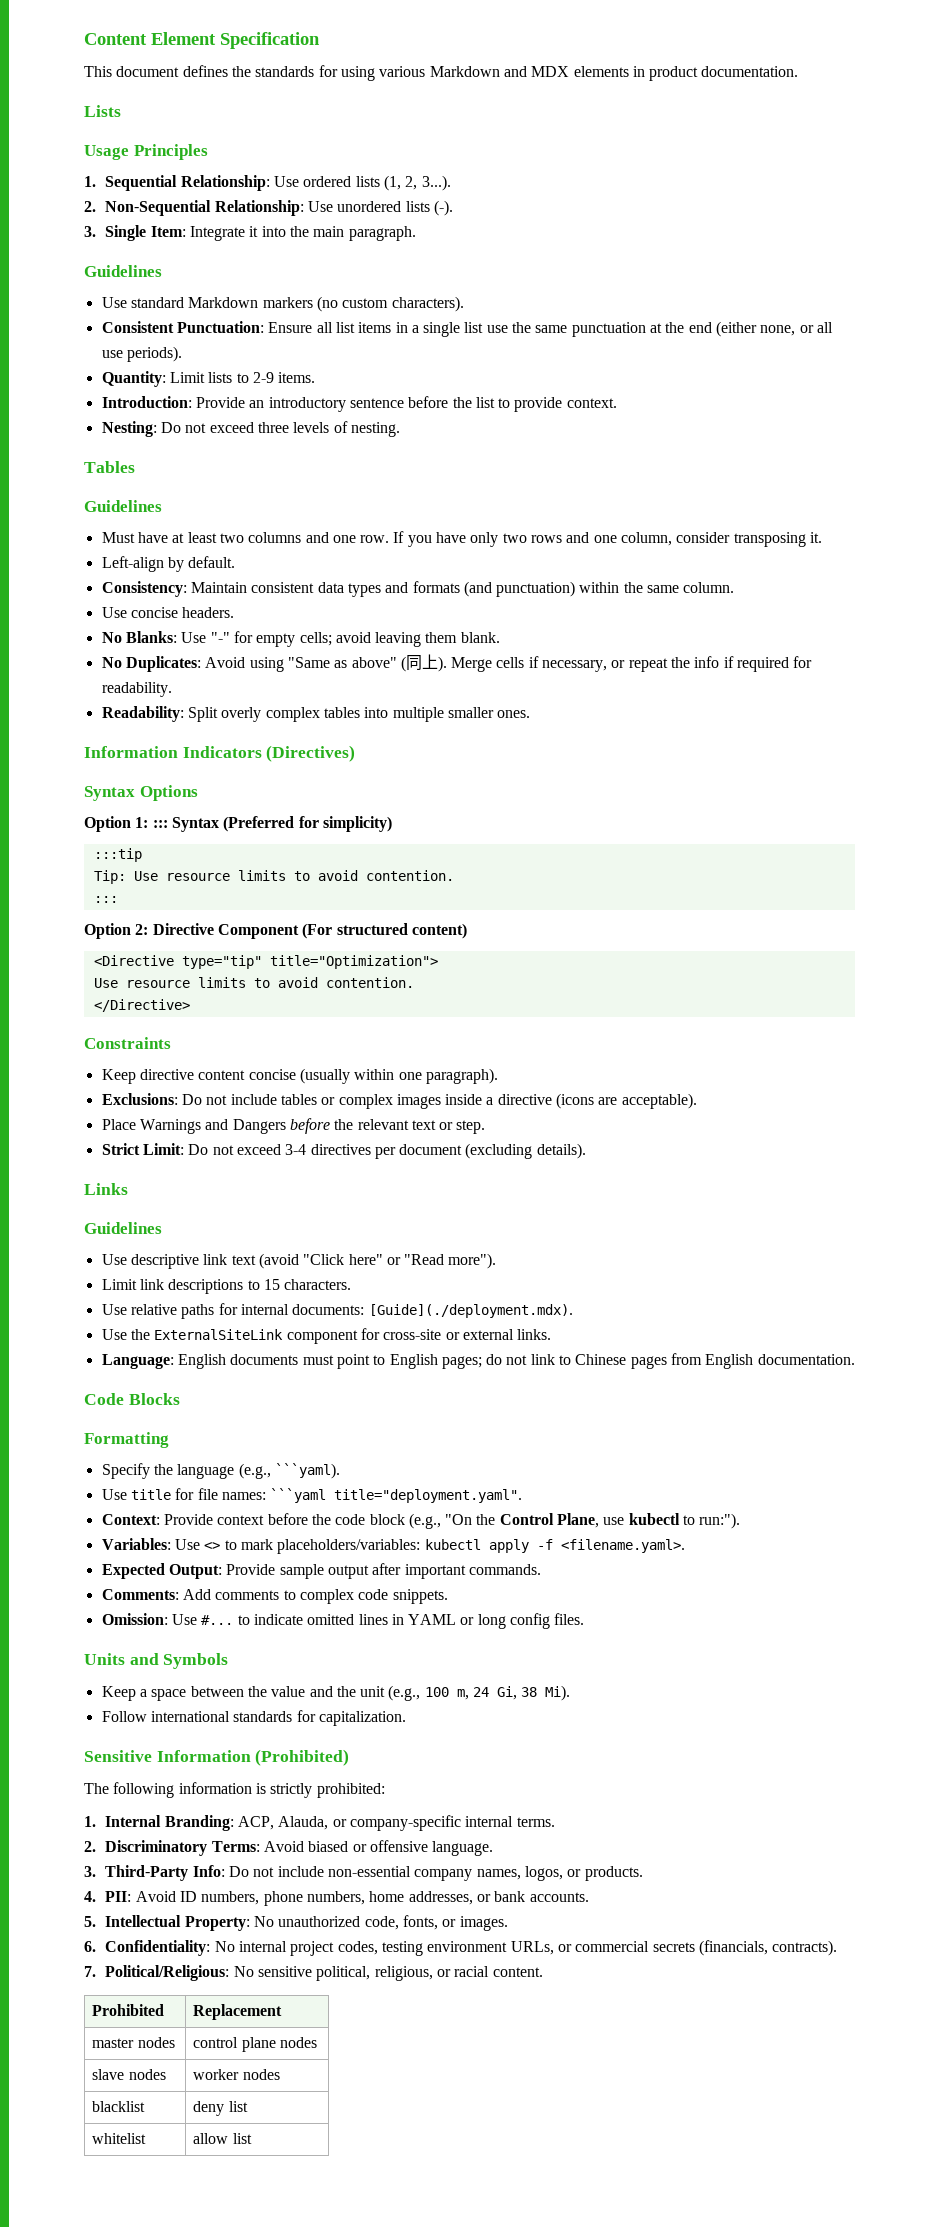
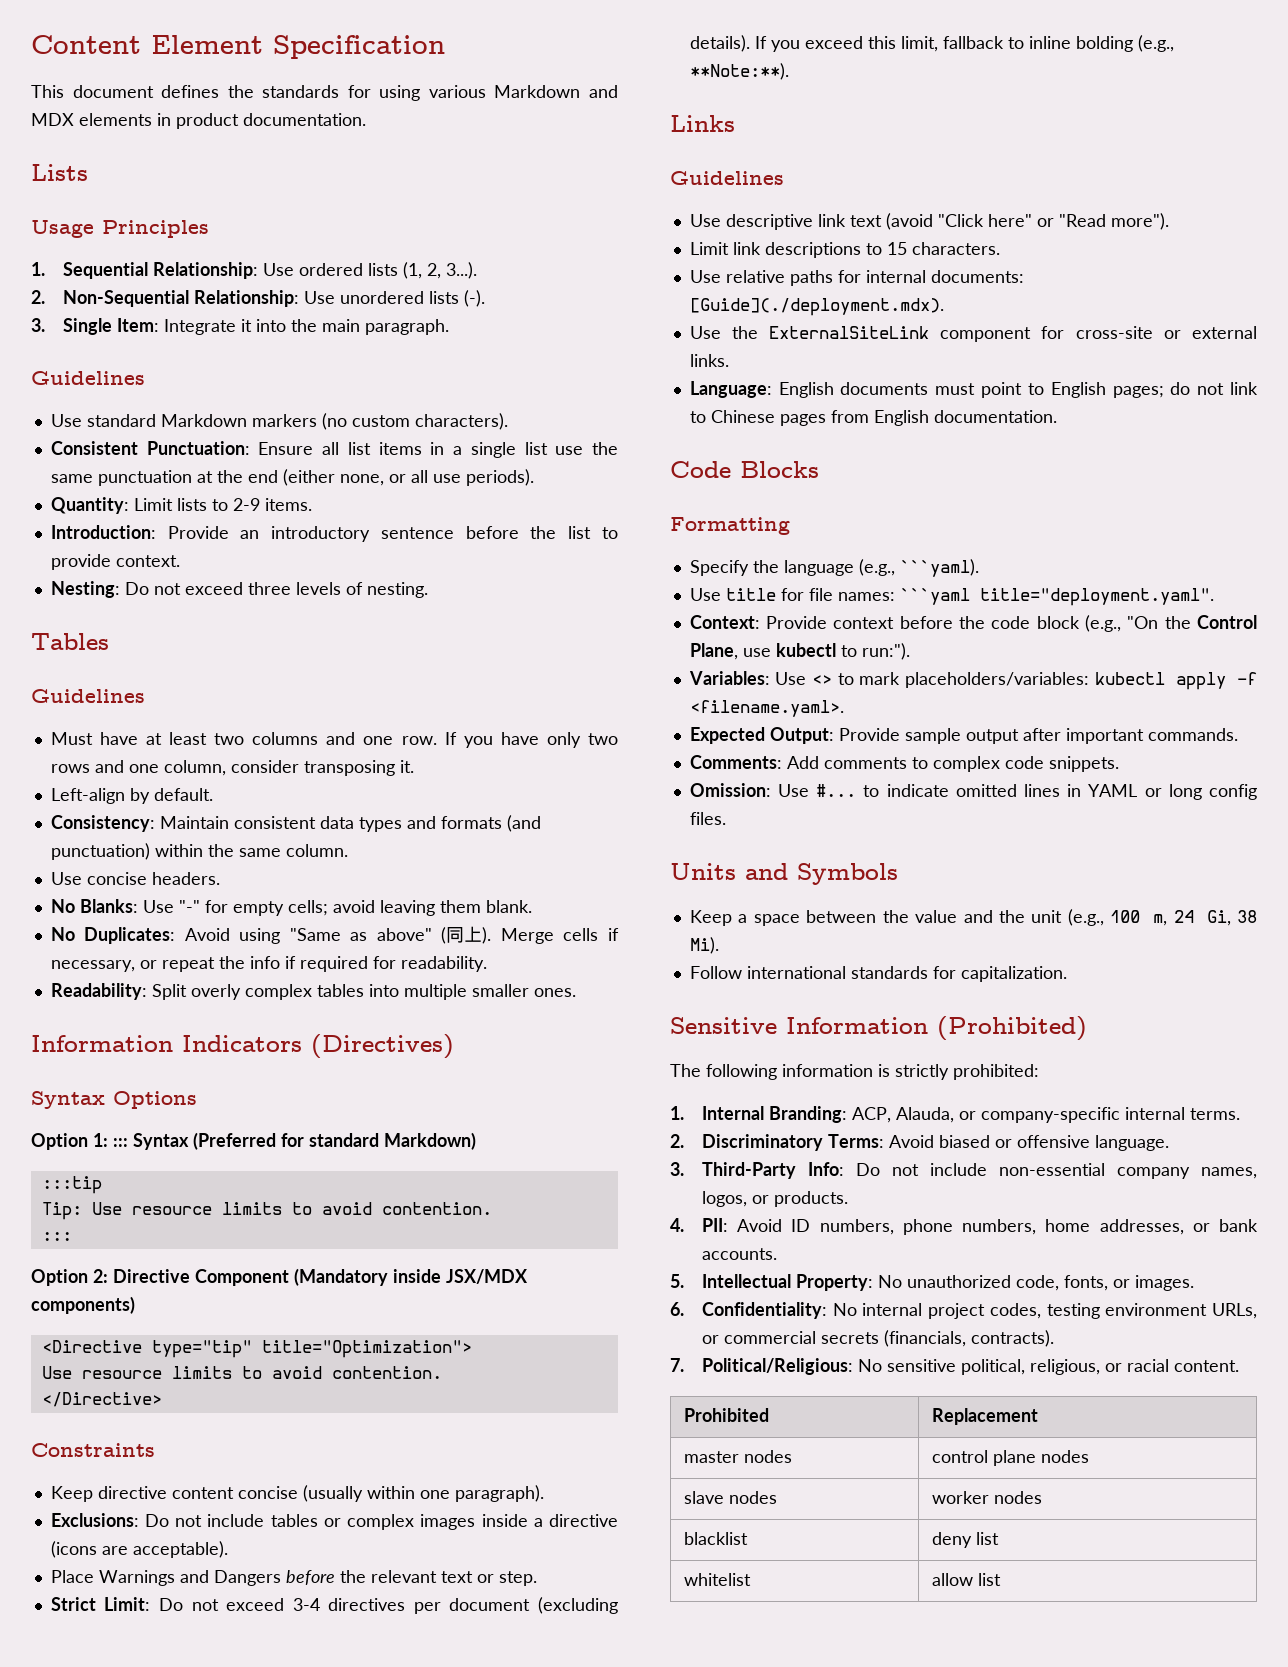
[322,816,392,832] simplicity) -> [309,1132,476,1150] standard Markdown)
[302,923,467,939] (For structured content) -> [294,1268,528,1286] [31,1296,135,1314] (Mandatory inside JSX/MDX components)
(586, 1151) none -> [754,35,1174,52] [689,63,789,80] If you exceed this limit, fallback to inline bolding (e.g., **Note:**).

